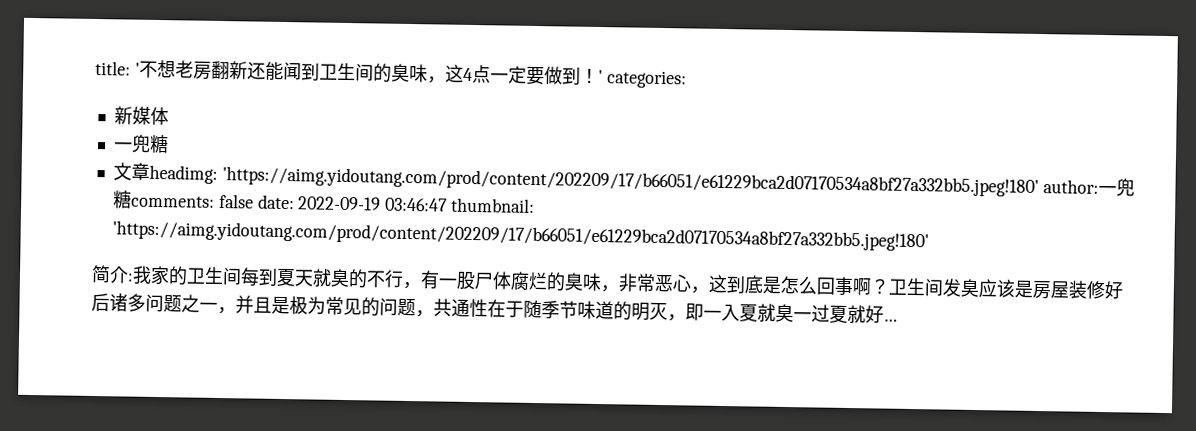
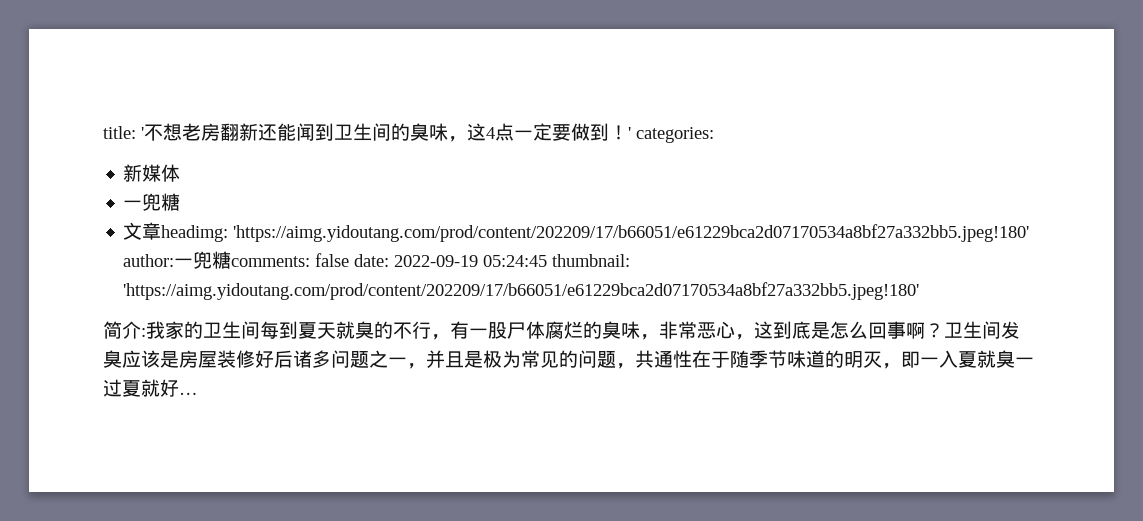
[385,197,449,212] 03:46:47 -> [483,255,548,267] 05:24:45

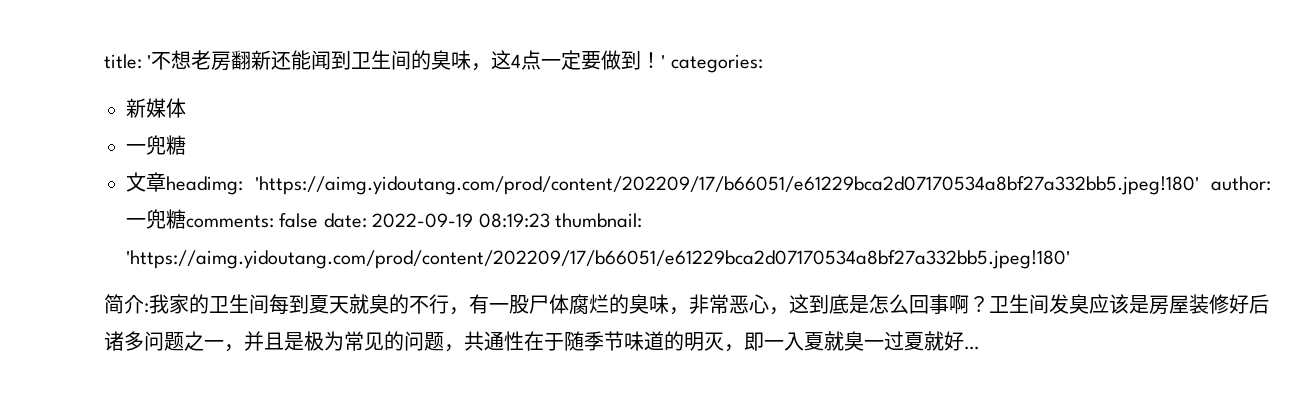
[483,255,548,267] 05:24:45 -> [478,213,550,228] 08:19:23

